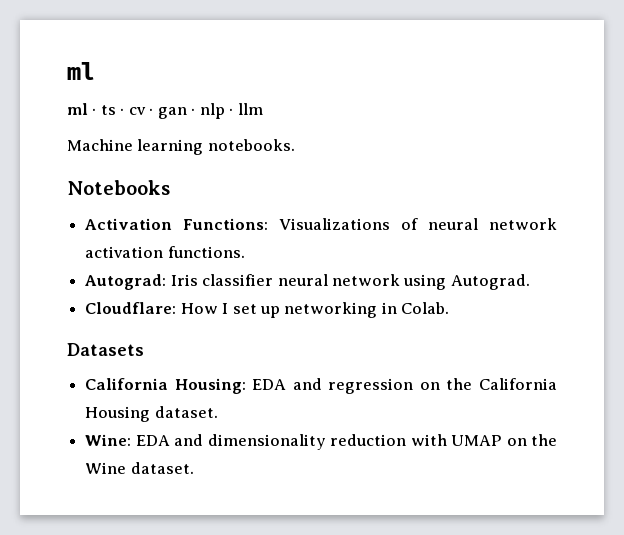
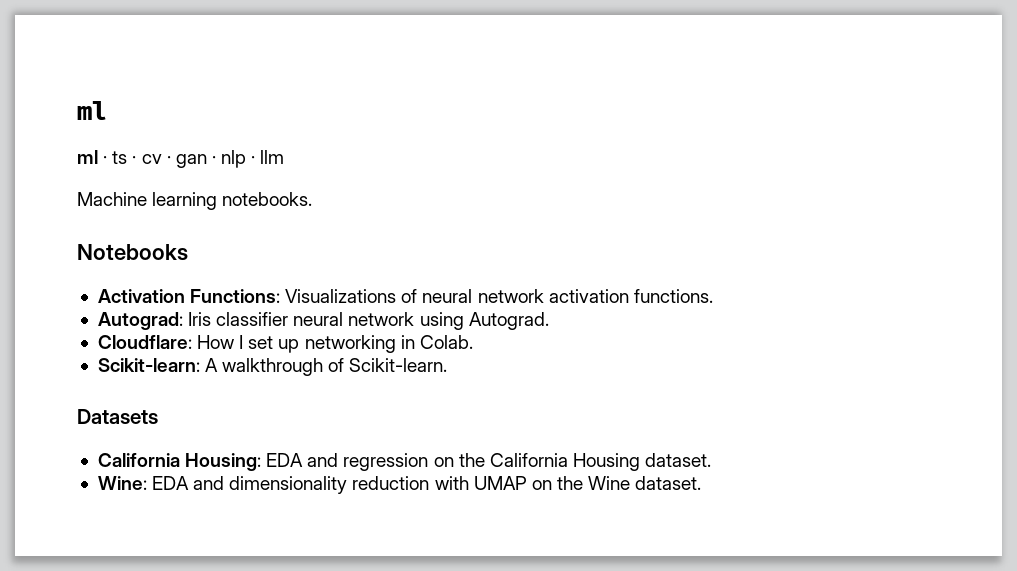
(450, 308) none -> [97,358,448,376] // Scikit-learn: A walkthrough of Scikit-learn.

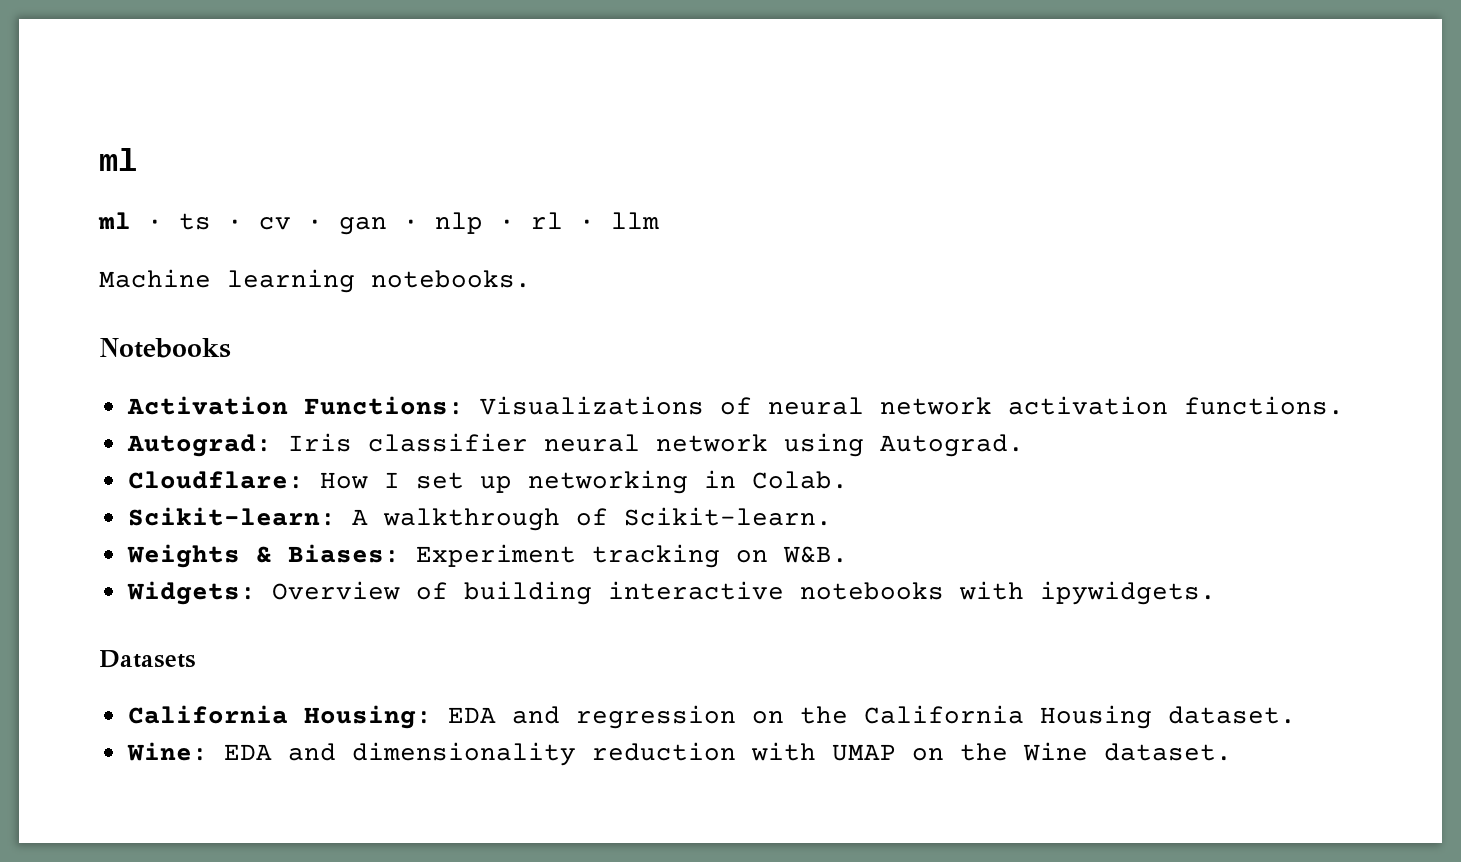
(256, 160) none -> [531,212,595,229] rl ·
(448, 365) none -> [126,544,848,568] [126,581,1216,605] // Weights & Biases: Experiment tracking on W&B. // Widgets: Overview of building interactive notebooks with ipywidgets.

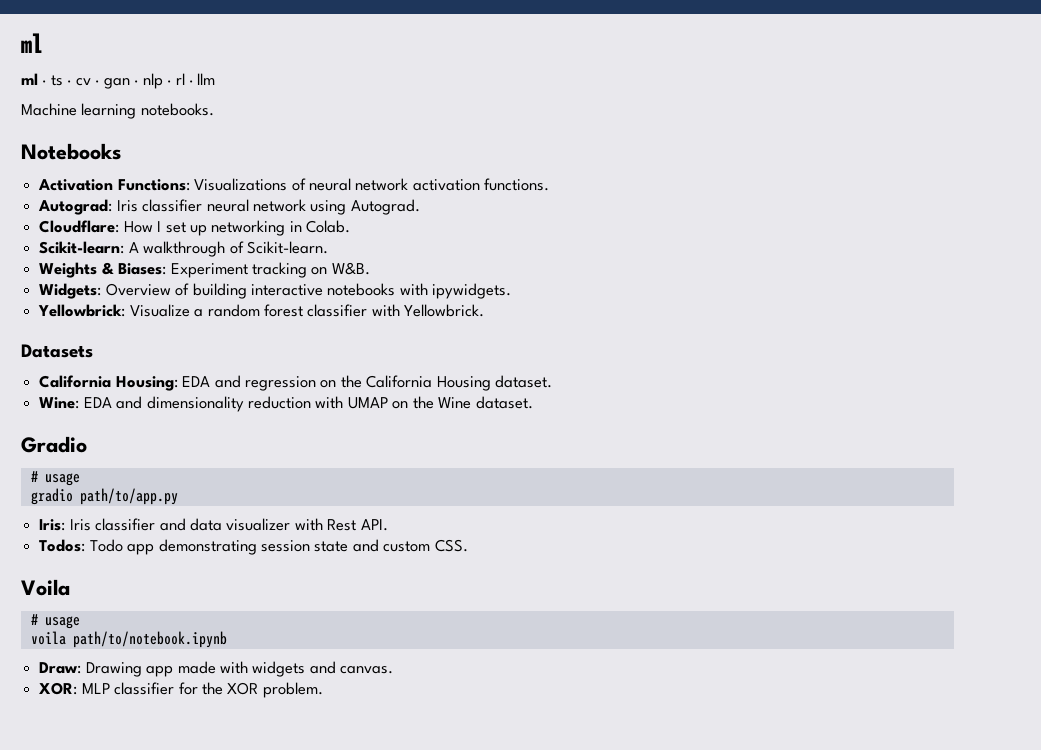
(1216, 593) none -> [38,304,485,317] // Yellowbrick: Visualize a random forest classifier with Yellowbrick.
(1232, 752) none -> [21,436,87,453] [30,471,80,486] [30,488,178,505] [39,518,388,531] [39,539,468,555] [21,579,70,596] [30,614,80,629] [30,631,227,648] [39,661,394,677] [39,682,323,698] // Gradio // # usage // gradio path/to/app.py // Iris: Iris classifier and data visualizer with Rest API. // Todos: Todo app demonstrating session state and custom CSS. // Voila // # usage // voila path/to/notebook.ipynb // Draw: Drawing app made with widgets and canvas. // XOR: MLP classifier for the XOR problem.

